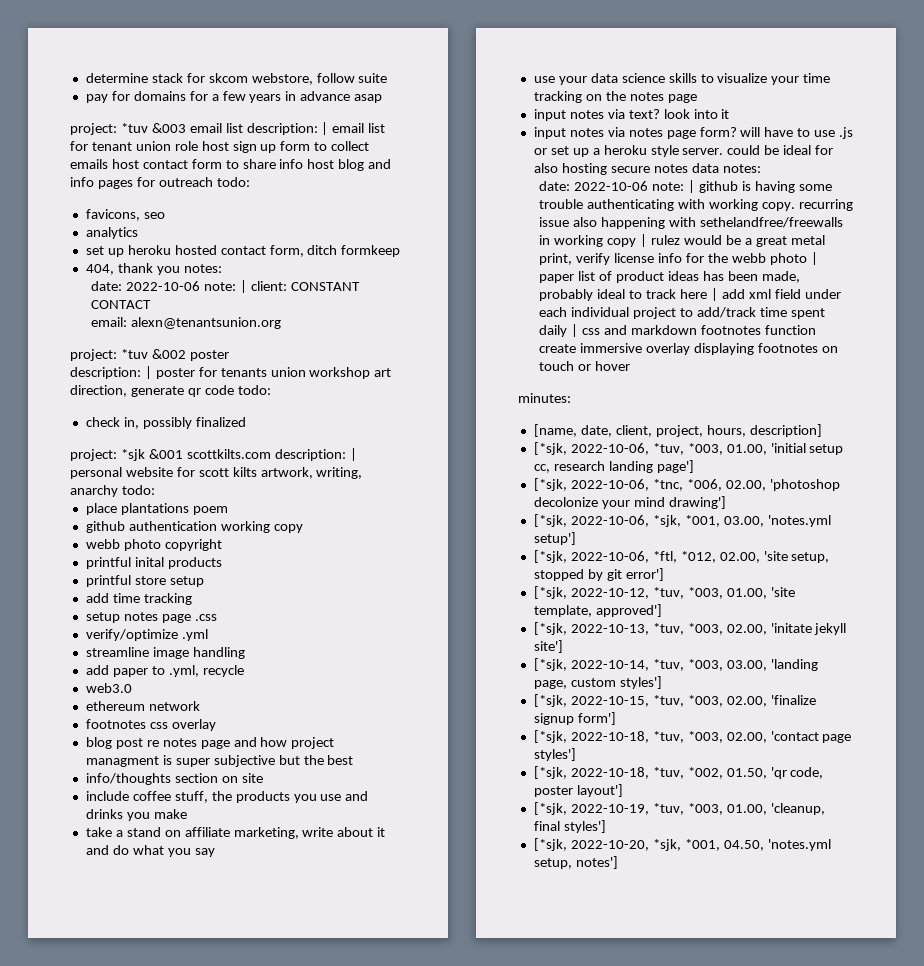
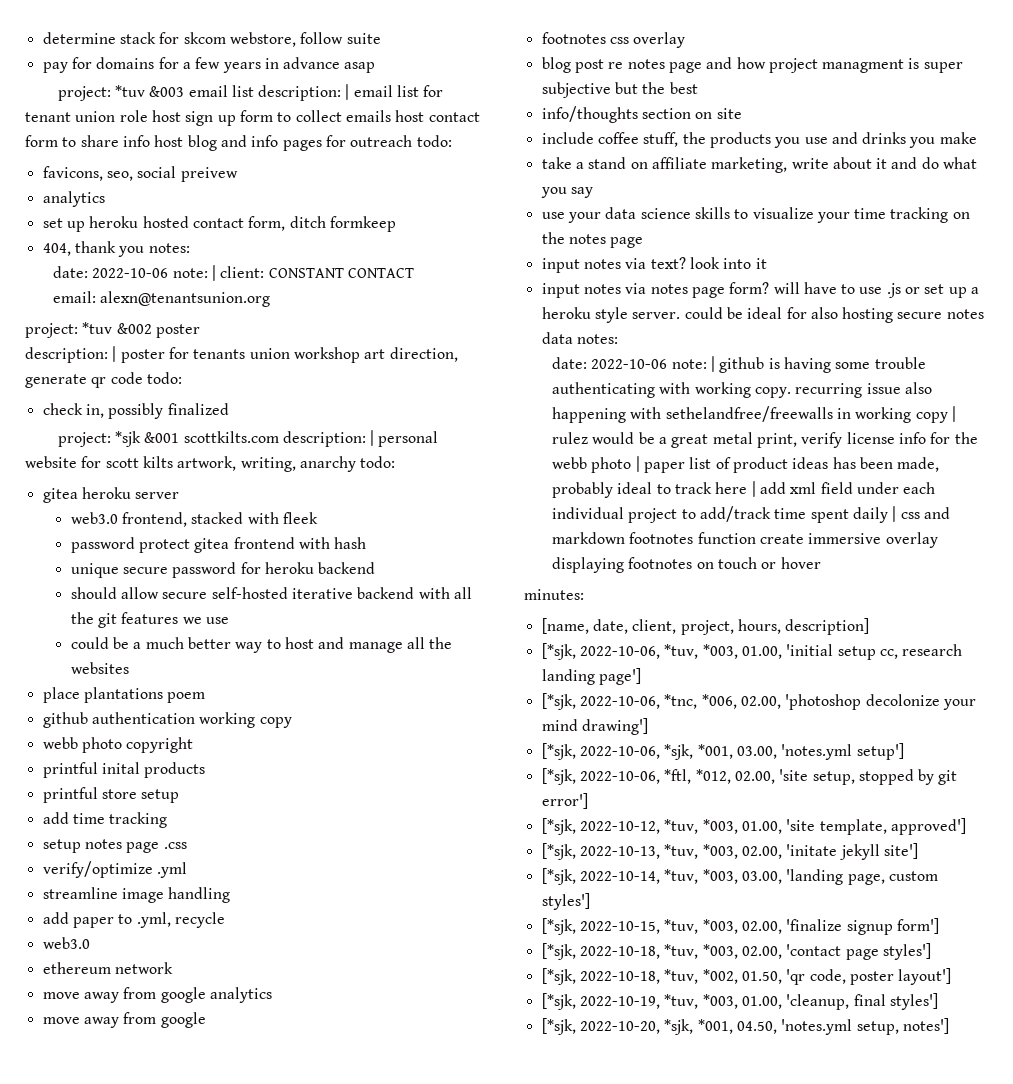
[143,212,165,219] seo -> [106,166,238,182] seo, social preivew
(155, 490) none -> [42,487,180,503] [70,512,318,527] [70,537,367,553] [70,562,376,578] [70,587,472,599] [70,612,229,628] [70,637,453,653] [70,662,129,674] // gitea heroku server // web3.0 frontend, stacked with fleek // password protect gitea frontend with hash // unique secure password for heroku backend // should allow secure self-hosted iterative backend with all the git features we use // could be a much better way to host and manage all the websites
(200, 706) none -> [42,987,272,1003] [42,1012,206,1028] // move away from google analytics // move away from google

